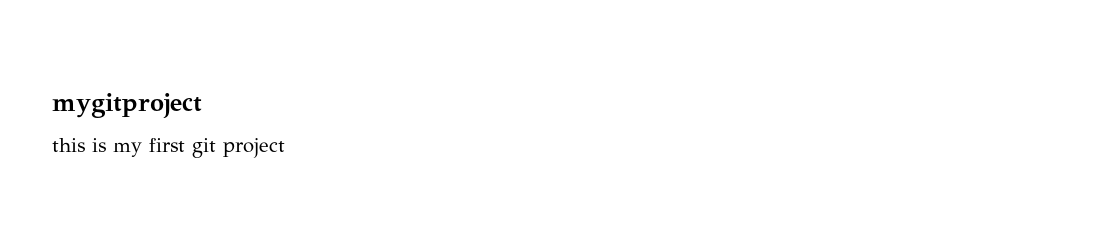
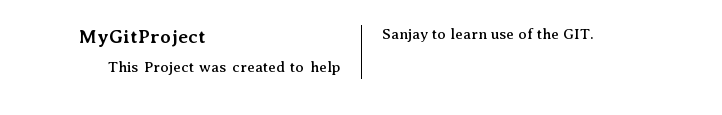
[52,93,202,118] [52,138,285,158] mygitproject // this is my first git project -> [79,30,206,47] [108,61,340,75] [382,28,595,42] MyGitProject // This Project was created to help Sanjay to learn use of the GIT.

